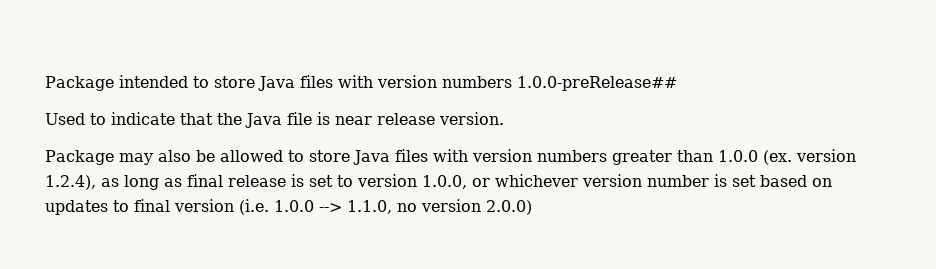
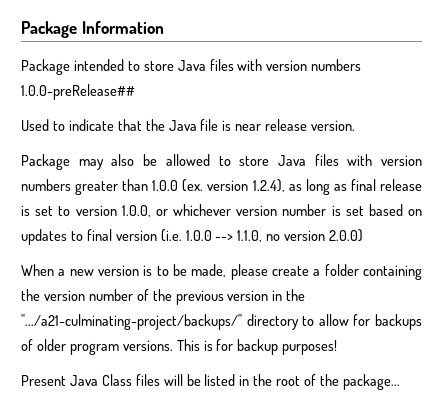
[45,76,114,91] Package -> [21,21,164,38] [21,59,70,75] Package Information // Package
(532, 207) none -> [21,264,422,280] [21,289,306,305] [21,314,422,330] [21,339,338,355] [21,374,400,390] // When a new version is to be made, please create a folder containing the version number of the previous version in the ".../a21-culminating-project/backups/" directory to allow for backups of older program versions. This is for backup purposes! // Present Java Class files will be listed in the root of the package...

